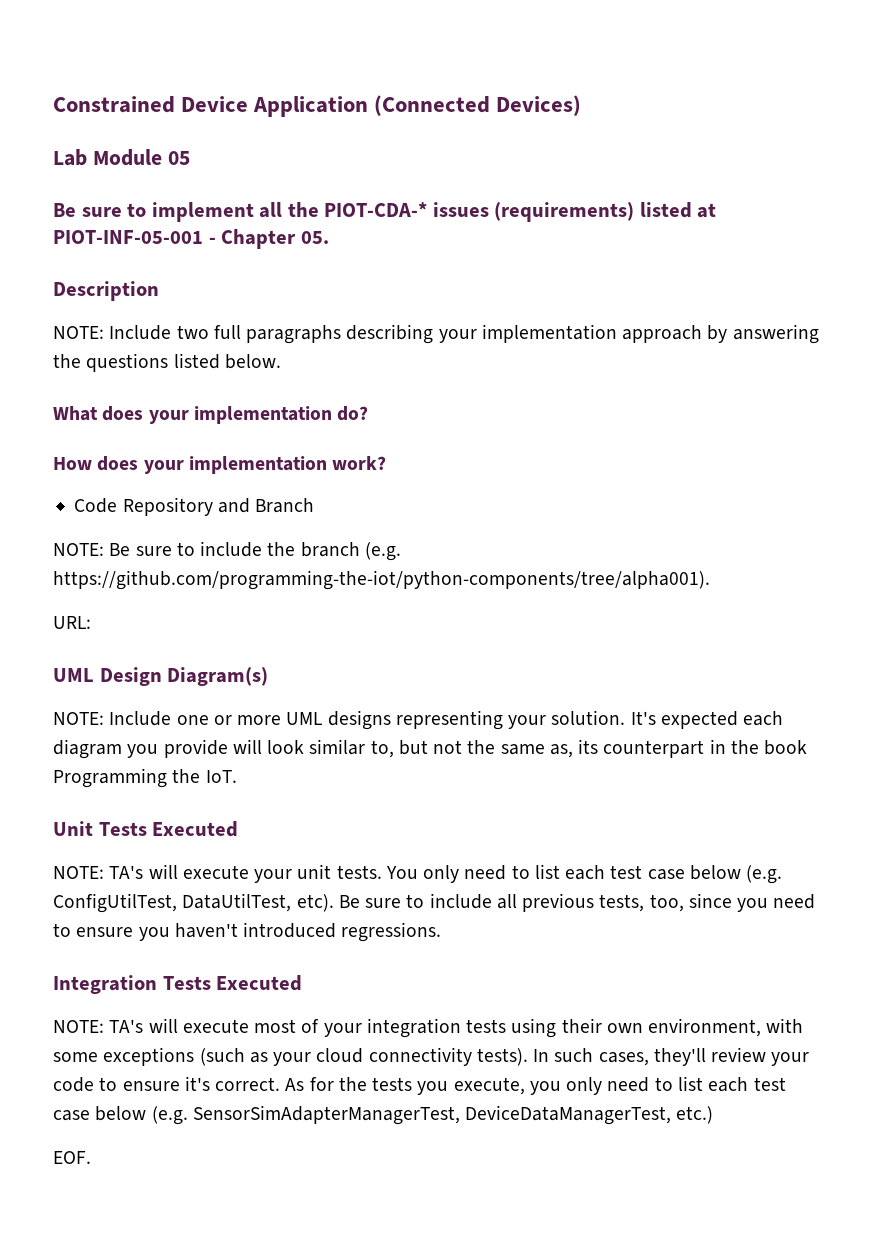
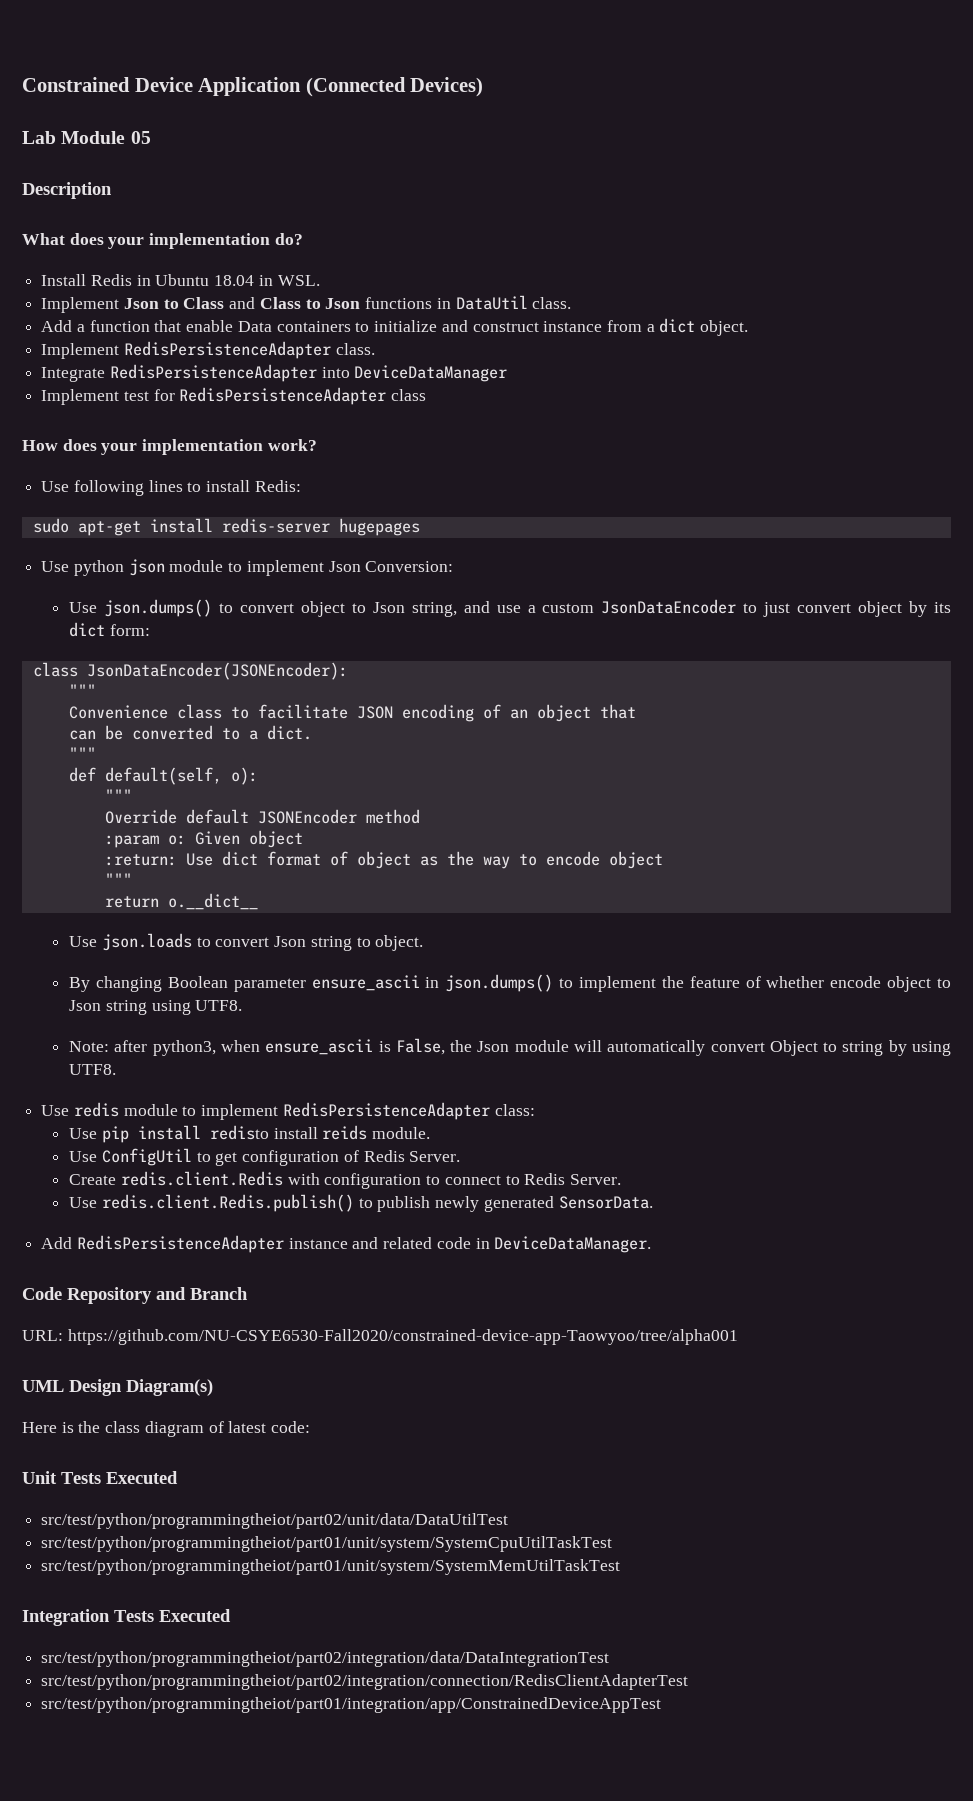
[53,202,717,222] [53,229,329,249] [53,281,159,301] [53,324,819,344] [53,353,281,372] Be sure to implement all the PIOT-CDA-* issues (requirements) listed at PIOT-INF-05-001 - Chapter 05. // Description // NOTE: Include two full paragraphs describing your implementation approach by answering the questions listed below. -> [22,182,112,199] Description
(369, 413) none -> [41,274,320,286] [41,295,572,313] [41,318,749,336] [41,341,375,359] [41,364,508,382] [41,387,427,405] // Install Redis in Ubuntu 18.04 in WSL. // Implement Json to Class and Class to Json functions in DataUtil class. // Add a function that enable Data containers to initialize and construct instance from a dict object. // Implement RedisPersistenceAdapter class. // Integrate RedisPersistenceAdapter into DeviceDataManager // Implement test for RedisPersistenceAdapter class
[74,497,315,516] [53,541,401,561] [53,570,710,590] Code Repository and Branch // NOTE: Be sure to include the branch (e.g. https://github.com/programming-the-iot/python-components/tree/alpha001). -> [41,480,301,496] [32,518,420,536] [41,559,454,576] [69,599,952,617] [69,622,150,637] [32,662,348,680] [68,684,96,697] [68,704,636,722] [68,725,312,740] [68,747,96,760] [68,767,258,785] [104,789,132,802] [104,809,420,824] [104,830,303,848] [104,851,663,869] [104,873,132,886] [104,893,258,910] [69,933,424,951] [69,974,952,992] [69,1000,243,1015] [69,1038,951,1056] [69,1064,117,1075] [41,1102,535,1120] [69,1125,431,1143] [69,1148,461,1166] [69,1171,621,1189] [69,1194,653,1212] [41,1235,652,1253] [22,1287,248,1304] Use following lines to install Redis: // sudo apt-get install redis-server hugepages // Use python json module to implement Json Conversion: // Use json.dumps() to convert object to Json string, and use a custom JsonDataEncoder to just convert object by its dict form: // class JsonDataEncoder(JSONEncoder): // """ // Convenience class to facilitate JSON encoding of an object that // can be converted to a dict. // """ // def default(self, o): // """ // Override default JSONEncoder method // :param o: Given object // :return: Use dict format of object as the way to encode object // """ // return o.__dict__ // Use json.loads to convert Json string to object. // By changing Boolean parameter ensure_ascii in json.dumps() to implement the feature of whether encode object to Json string using UTF8. // Note: after python3, when ensure_ascii is False, the Json module will automatically convert Object to string by using UTF8. // Use redis module to implement RedisPersistenceAdapter class: // Use pip install redisto install reids module. // Use ConfigUtil to get configuration of Redis Server. // Create redis.client.Redis with configuration to connect to Redis Server. // Use redis.client.Redis.publish() to publish newly generated SensorData. // Add RedisPersistenceAdapter instance and related code in DeviceDataManager. // Code Repository and Branch
(91, 622) none -> [67,1329,738,1345] https://github.com/NU-CSYE6530-Fall2020/constrained-device-app-Taowyoo/tree/alpha001
[53,710,784,730] [53,739,808,759] [53,768,237,788] [53,821,239,837] [53,864,783,884] [53,893,816,913] [53,922,442,942] [53,975,303,994] [53,1018,804,1038] [53,1047,810,1066] [53,1076,786,1095] [53,1105,714,1125] [53,1151,91,1164] NOTE: Include one or more UML designs representing your solution. It's expected each diagram you provide will look similar to, but not the same as, its counterpart in the book Programming the IoT. // Unit Tests Executed // NOTE: TA's will execute your unit tests. You only need to list each test case below (e.g. ConfigUtilTest, DataUtilTest, etc). Be sure to include all previous tests, too, since you need to ensure you haven't introduced regressions. // Integration Tests Executed // NOTE: TA's will execute most of your integration tests using their own environment, with some exceptions (such as your cloud connectivity tests). In such cases, they'll review your code to ensure it's correct. As for the tests you execute, you only need to list each test case below (e.g. SensorSimAdapterManagerTest, DeviceDataManagerTest, etc.) // EOF. -> [22,1421,311,1437] [22,1471,178,1484] [41,1513,509,1529] [41,1536,613,1552] [41,1559,621,1575] [22,1609,231,1626] [41,1651,610,1667] [41,1674,689,1690] [41,1697,662,1713] Here is the class diagram of latest code: // Unit Tests Executed // src/test/python/programmingtheiot/part02/unit/data/DataUtilTest // src/test/python/programmingtheiot/part01/unit/system/SystemCpuUtilTaskTest // src/test/python/programmingtheiot/part01/unit/system/SystemMemUtilTaskTest // Integration Tests Executed // src/test/python/programmingtheiot/part02/integration/data/DataIntegrationTest // src/test/python/programmingtheiot/part02/integration/connection/RedisClientAdapterTest // src/test/python/programmingtheiot/part01/integration/app/ConstrainedDeviceAppTest

